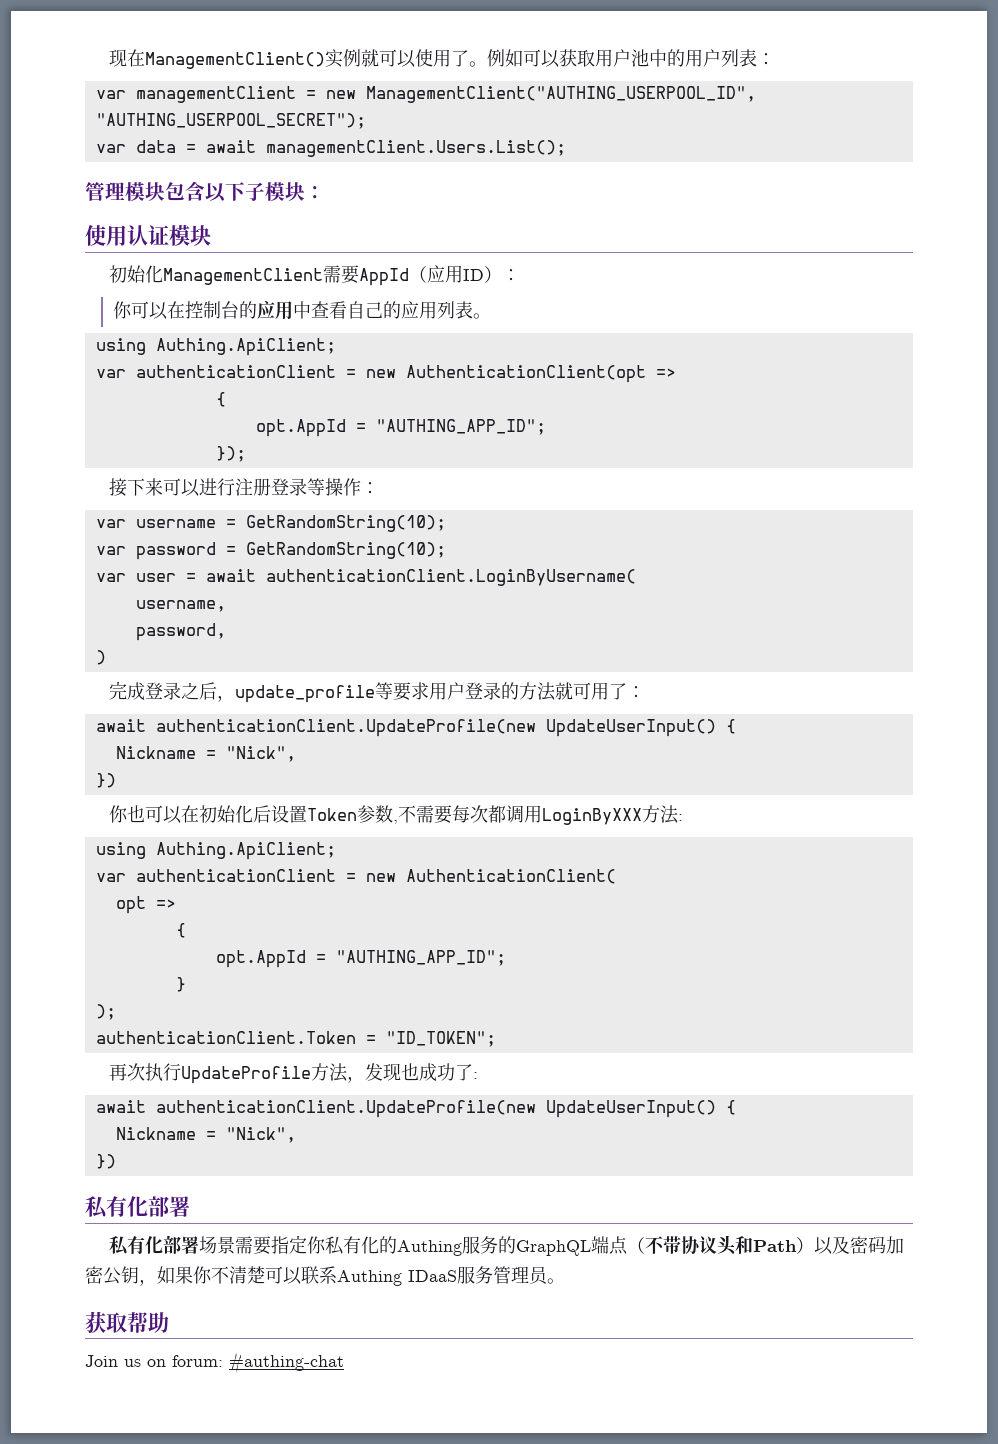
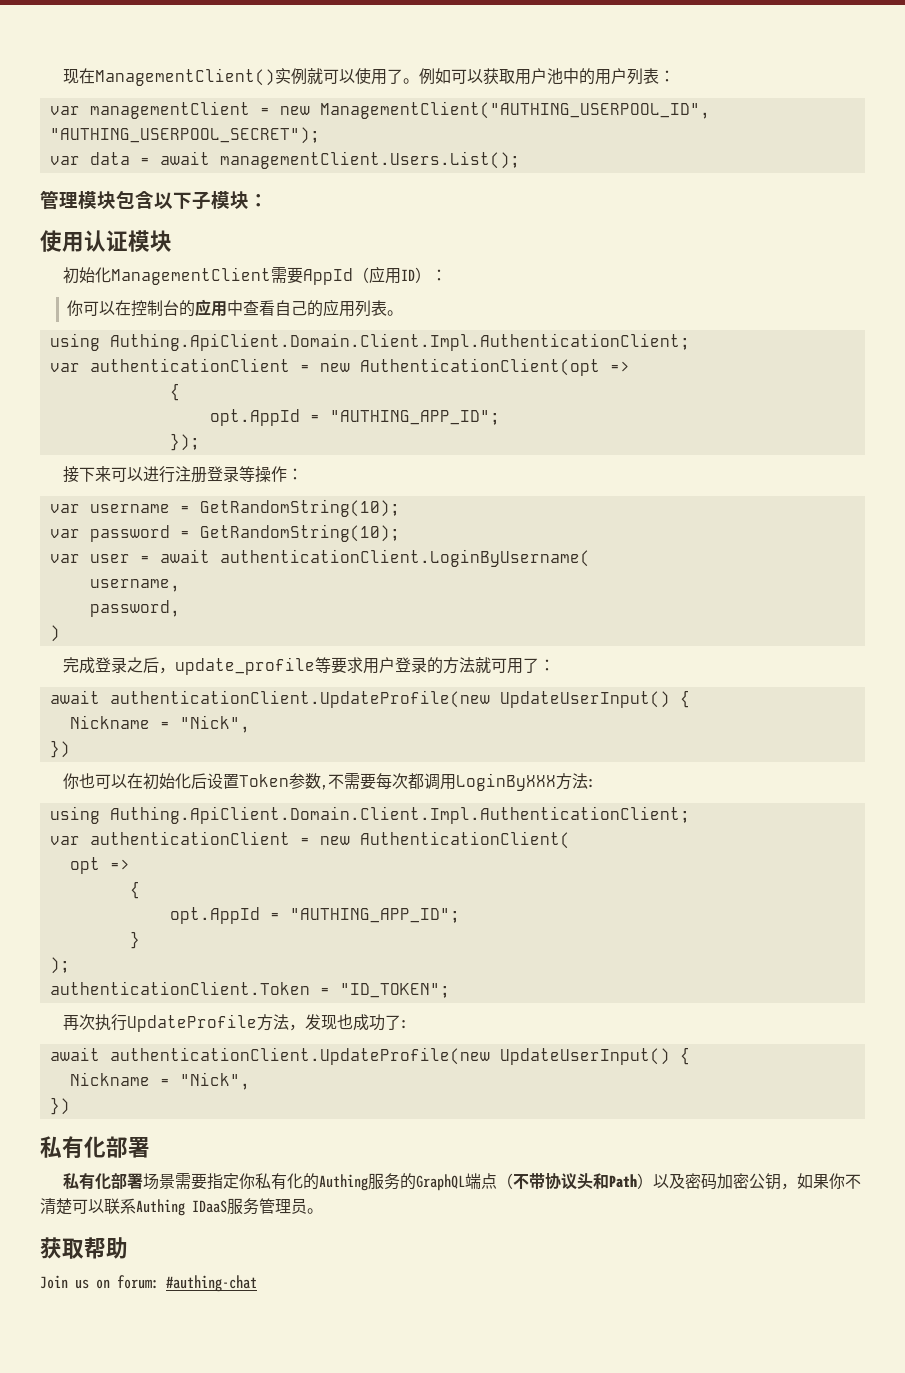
[155,338,336,356] Authing.ApiClient; -> [109,333,690,351] Authing.ApiClient.Domain.Client.Impl.AuthenticationClient;
[155,842,336,860] Authing.ApiClient; -> [109,806,690,824] Authing.ApiClient.Domain.Client.Impl.AuthenticationClient;

